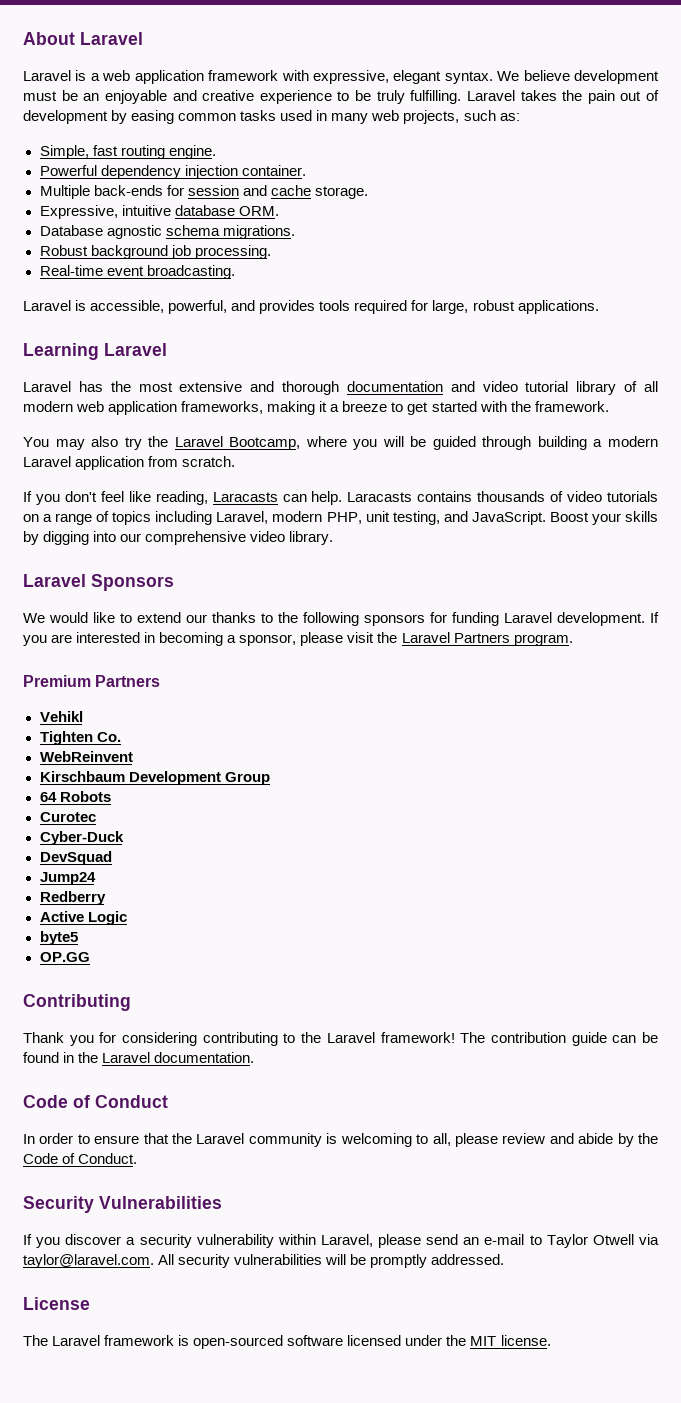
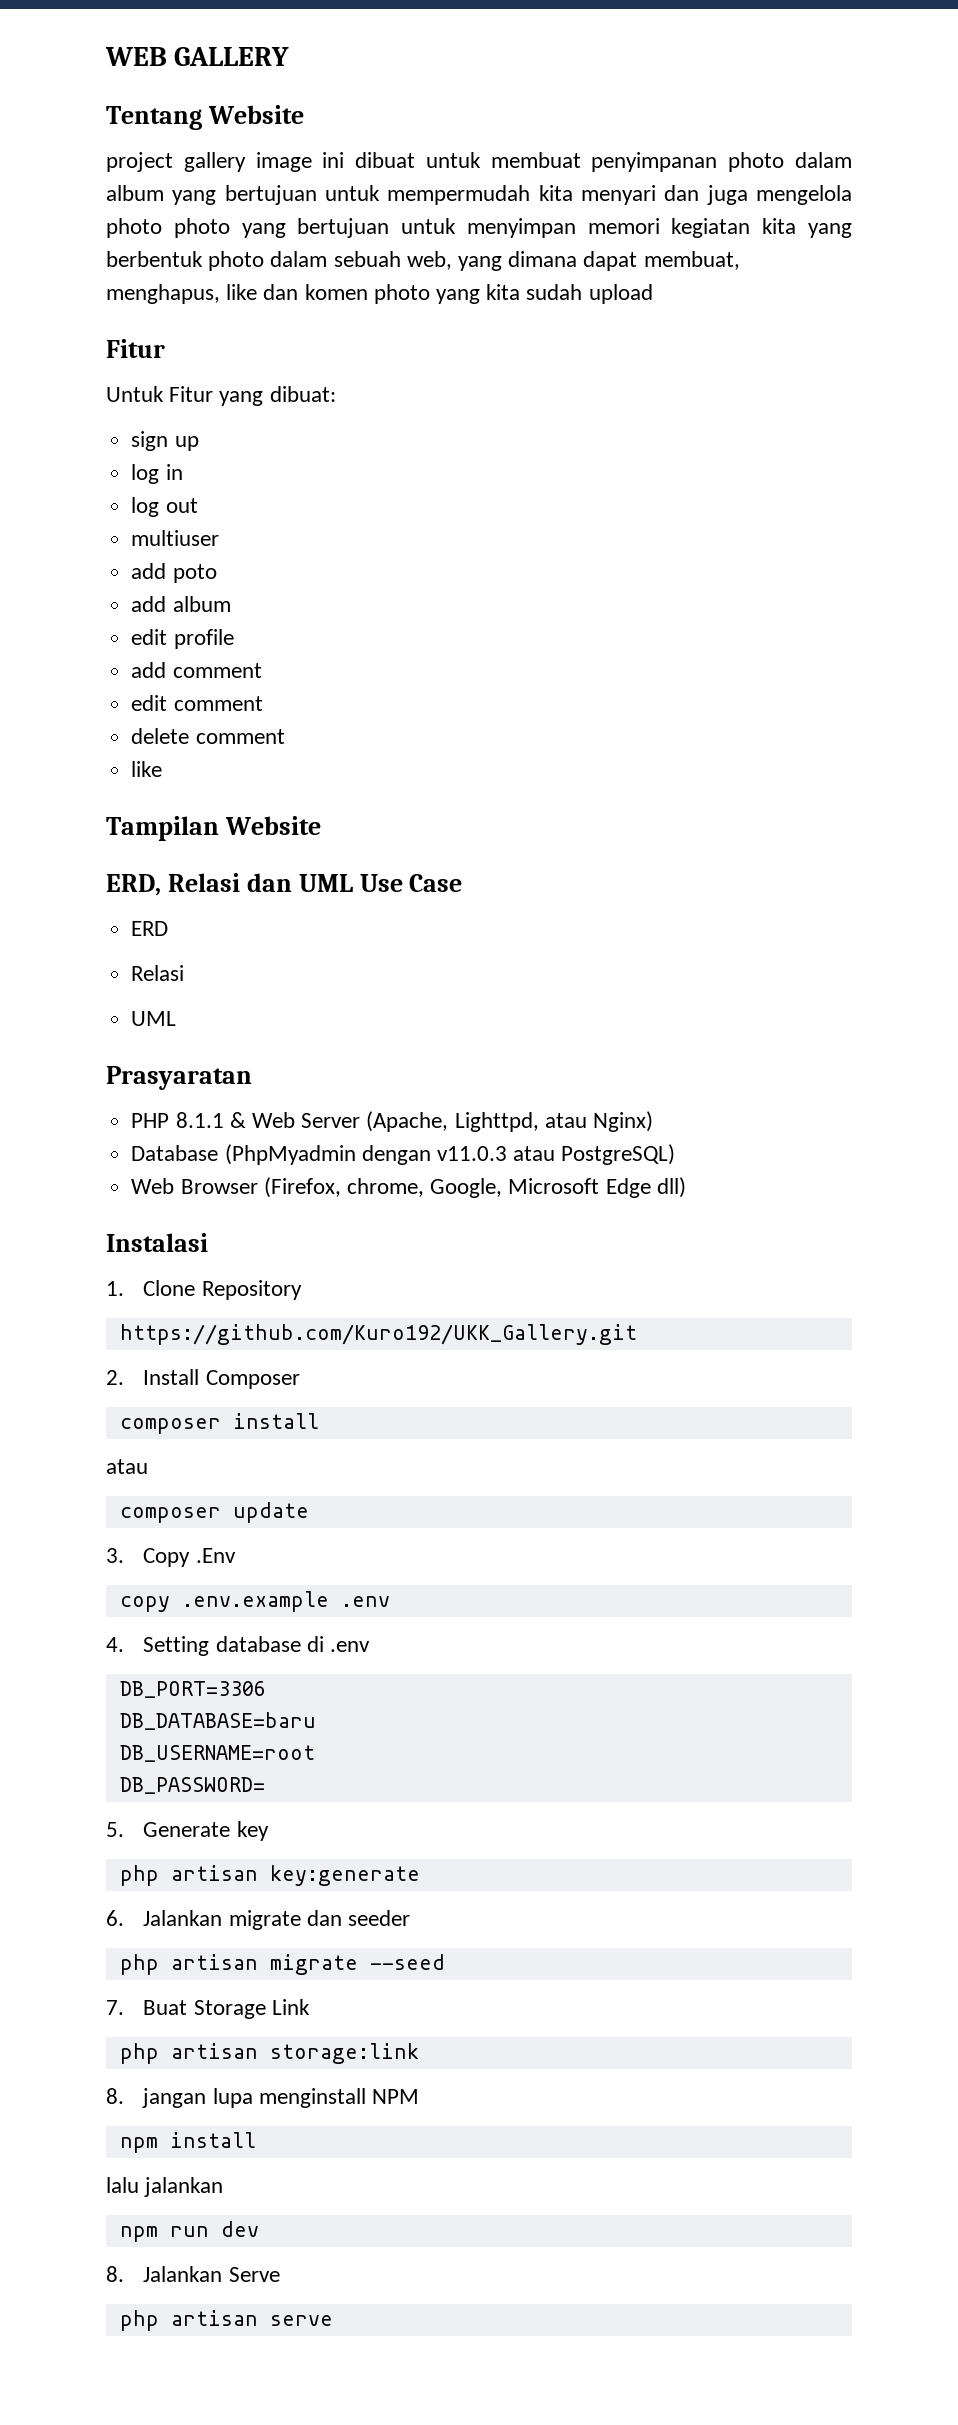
[23,32,143,45] [23,70,660,84] [23,90,659,104] [23,110,520,124] [39,145,216,159] [39,165,306,179] [39,185,368,199] [39,205,279,219] [39,225,295,239] [39,245,271,259] [39,265,235,279] [23,300,599,314] [23,343,167,360] [23,381,658,395] [23,401,609,415] [23,436,659,450] [23,456,236,470] [23,491,659,505] [23,511,659,525] [23,531,334,545] [23,574,174,591] [23,612,659,626] [23,632,573,646] [23,675,161,687] [39,711,83,722] [39,731,121,745] [39,751,133,762] [39,771,270,785] [39,791,111,802] [39,812,96,822] [39,831,124,845] [39,851,112,865] [39,872,96,885] [39,891,106,905] [39,911,127,925] [39,931,78,945] [39,952,90,962] [23,994,131,1011] [23,1032,659,1046] [23,1052,255,1063] [23,1095,168,1108] [23,1133,658,1147] [23,1153,138,1164] [23,1196,222,1213] [23,1234,659,1248] [23,1254,505,1268] [23,1297,90,1310] [23,1335,551,1349] About Laravel // Laravel is a web application framework with expressive, elegant syntax. We believe development must be an enjoyable and creative experience to be truly fulfilling. Laravel takes the pain out of development by easing common tasks used in many web projects, such as: // Simple, fast routing engine. // Powerful dependency injection container. // Multiple back-ends for session and cache storage. // Expressive, intuitive database ORM. // Database agnostic schema migrations. // Robust background job processing. // Real-time event broadcasting. // Laravel is accessible, powerful, and provides tools required for large, robust applications. // Learning Laravel // Laravel has the most extensive and thorough documentation and video tutorial library of all modern web application frameworks, making it a breeze to get started with the framework. // You may also try the Laravel Bootcamp, where you will be guided through building a modern Laravel application from scratch. // If you don't feel like reading, Laracasts can help. Laracasts contains thousands of video tutorials on a range of topics including Laravel, modern PHP, unit testing, and JavaScript. Boost your skills by digging into our comprehensive video library. // Laravel Sponsors // We would like to extend our thanks to the following sponsors for funding Laravel development. If you are interested in becoming a sponsor, please visit the Laravel Partners program. // Premium Partners // Vehikl // Tighten Co. // WebReinvent // Kirschbaum Development Group // 64 Robots // Curotec // Cyber-Duck // DevSquad // Jump24 // Redberry // Active Logic // byte5 // OP.GG // Contributing // Thank you for considering contributing to the Laravel framework! The contribution guide can be found in the Laravel documentation. // Code of Conduct // In order to ensure that the Laravel community is welcoming to all, please review and abide by the Code of Conduct. // Security Vulnerabilities // If you discover a security vulnerability within Laravel, please send an e-mail to Taylor Otwell via taylor@laravel.com. All security vulnerabilities will be promptly addressed. // License // The Laravel framework is open-sourced software licensed under the MIT license. -> [105,47,290,66] [106,105,304,130] [106,152,852,172] [106,185,853,205] [106,218,853,238] [106,251,740,271] [106,284,653,304] [106,339,165,358] [106,386,336,406] [131,431,199,451] [131,464,183,484] [131,497,198,517] [131,530,220,546] [131,563,217,583] [131,596,231,612] [131,629,234,649] [131,662,262,678] [131,695,263,711] [131,728,285,744] [131,761,163,777] [106,816,321,841] [106,873,463,896] [131,921,169,936] [131,965,185,981] [131,1011,177,1026] [106,1066,252,1090] [131,1111,653,1132] [131,1144,676,1165] [131,1177,686,1198] [106,1233,208,1252] [106,1280,302,1300] [119,1324,637,1345] [106,1369,300,1389] [119,1413,319,1434] [106,1459,148,1474] [119,1502,309,1523] [106,1548,236,1567] [119,1591,390,1612] [106,1636,371,1656] [119,1681,266,1698] [119,1712,316,1730] [119,1745,315,1762] [119,1777,265,1794] [106,1821,269,1841] [119,1865,420,1886] [106,1910,411,1930] [119,1954,445,1975] [106,1999,310,2019] [119,2043,419,2064] [106,2088,420,2108] [119,2132,256,2153] [106,2177,224,2197] [119,2221,259,2242] [106,2266,280,2282] [119,2310,333,2331] WEB GALLERY // Tentang Website // project gallery image ini dibuat untuk membuat penyimpanan photo dalam album yang bertujuan untuk mempermudah kita menyari dan juga mengelola photo photo yang bertujuan untuk menyimpan memori kegiatan kita yang berbentuk photo dalam sebuah web, yang dimana dapat membuat, menghapus, like dan komen photo yang kita sudah upload // Fitur // Untuk Fitur yang dibuat: // sign up // log in // log out // multiuser // add poto // add album // edit profile // add comment // edit comment // delete comment // like // Tampilan Website // ERD, Relasi dan UML Use Case // ERD // Relasi // UML // Prasyaratan // PHP 8.1.1 & Web Server (Apache, Lighttpd, atau Nginx) // Database (PhpMyadmin dengan v11.0.3 atau PostgreSQL) // Web Browser (Firefox, chrome, Google, Microsoft Edge dll) // Instalasi // 1. Clone Repository // https://github.com/Kuro192/UKK_Gallery.git // 2. Install Composer // composer install // atau // composer update // 3. Copy .Env // copy .env.example .env // 4. Setting database di .env // DB_PORT=3306 // DB_DATABASE=baru // DB_USERNAME=root // DB_PASSWORD= // 5. Generate key // php artisan key:generate // 6. Jalankan migrate dan seeder // php artisan migrate --seed // 7. Buat Storage Link // php artisan storage:link // 8. jangan lupa menginstall NPM // npm install // lalu jalankan // npm run dev // 8. Jalankan Serve // php artisan serve

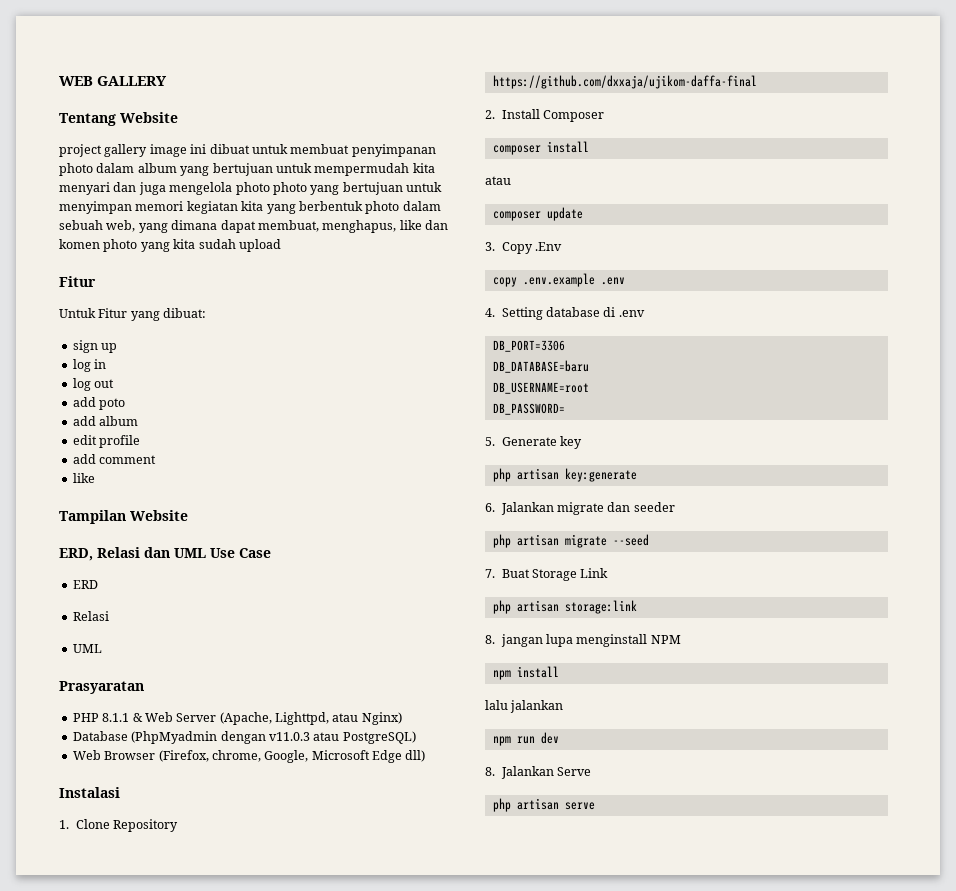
[131,530,220,546] // multiuser -> (115, 383) none
[131,695,263,711] [131,728,285,744] // edit comment // delete comment -> (157, 459) none
[119,1324,637,1345] https://github.com/Kuro192/UKK_Gallery.git -> [492,75,757,89] https://github.com/dxxaja/ujikom-daffa-final

